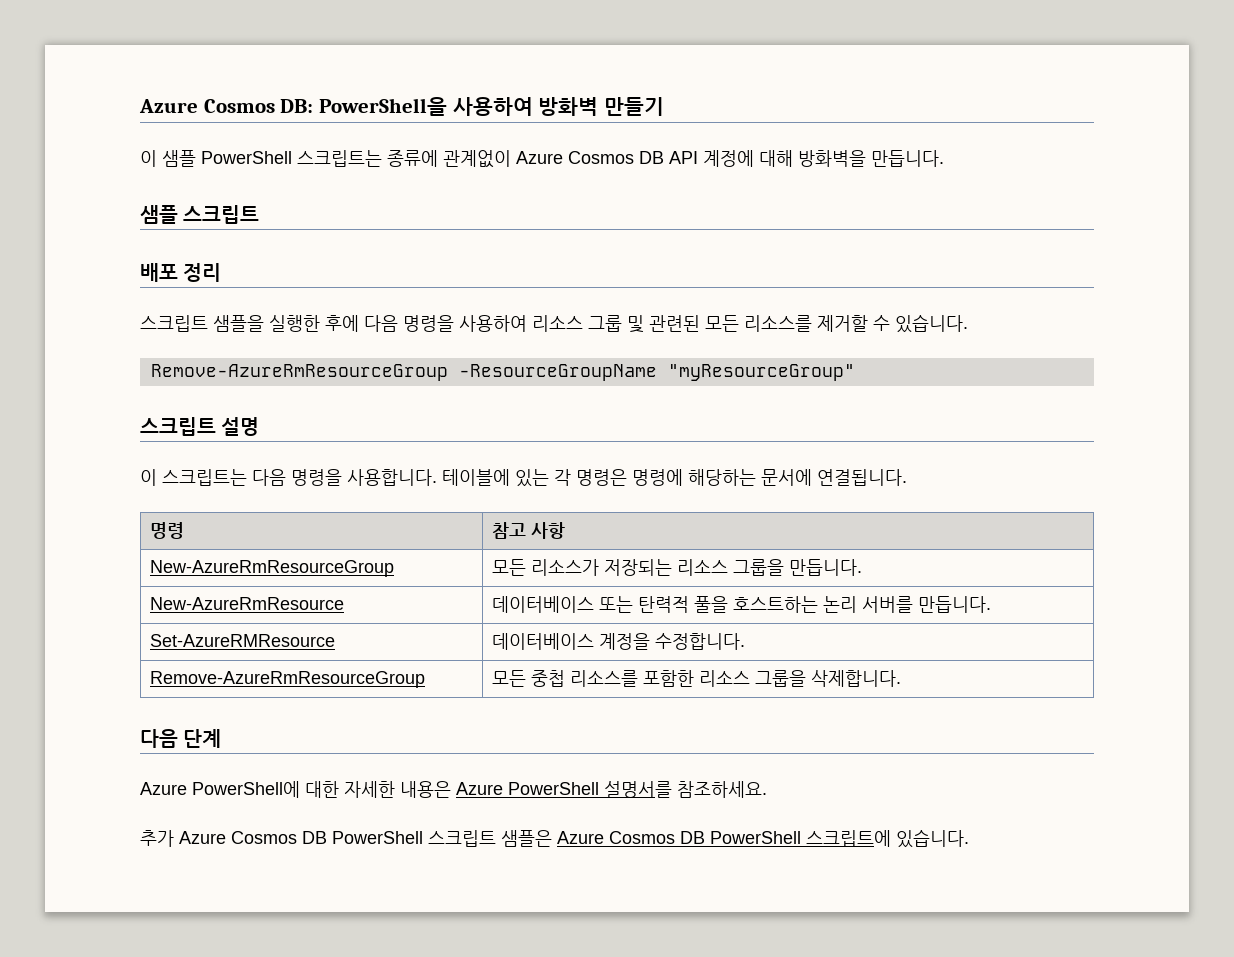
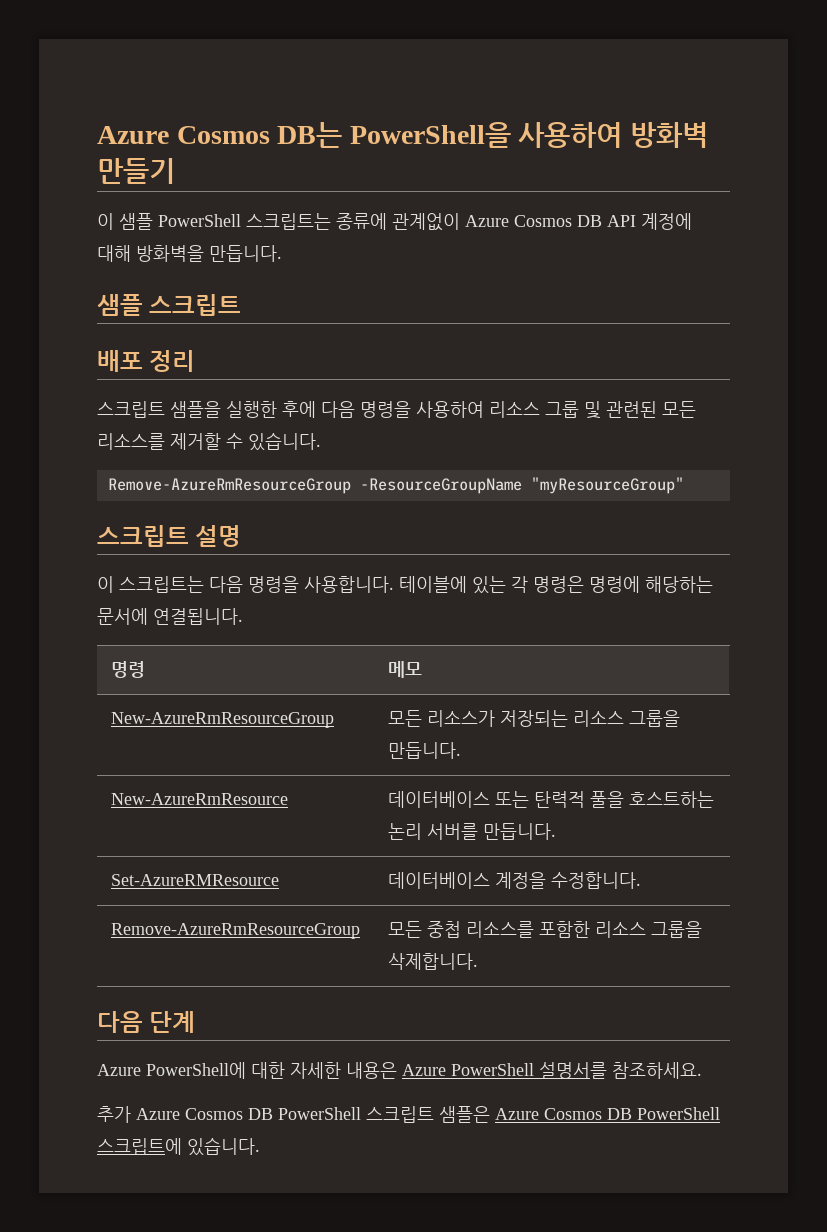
[139,99,314,113] Azure Cosmos DB: -> [97,122,343,148] Azure Cosmos DB는
[492,522,566,539] 참고 사항 -> [387,661,422,678] 메모

